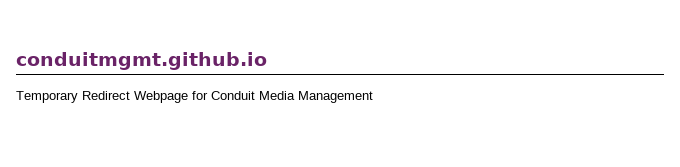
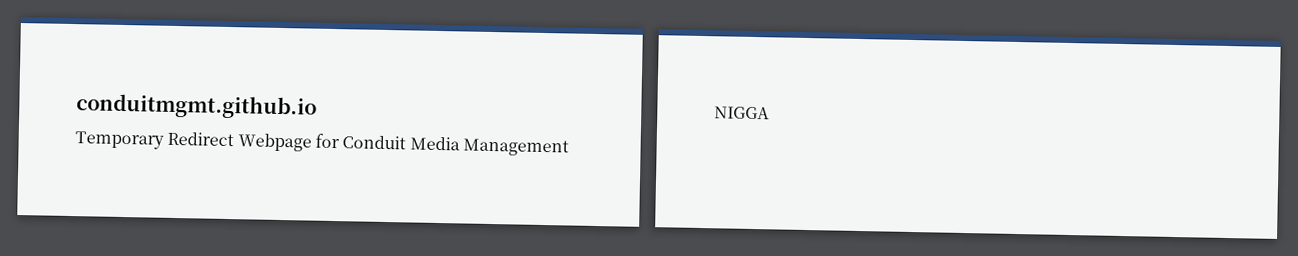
(373, 97) none -> [714,106,770,120] NIGGA

